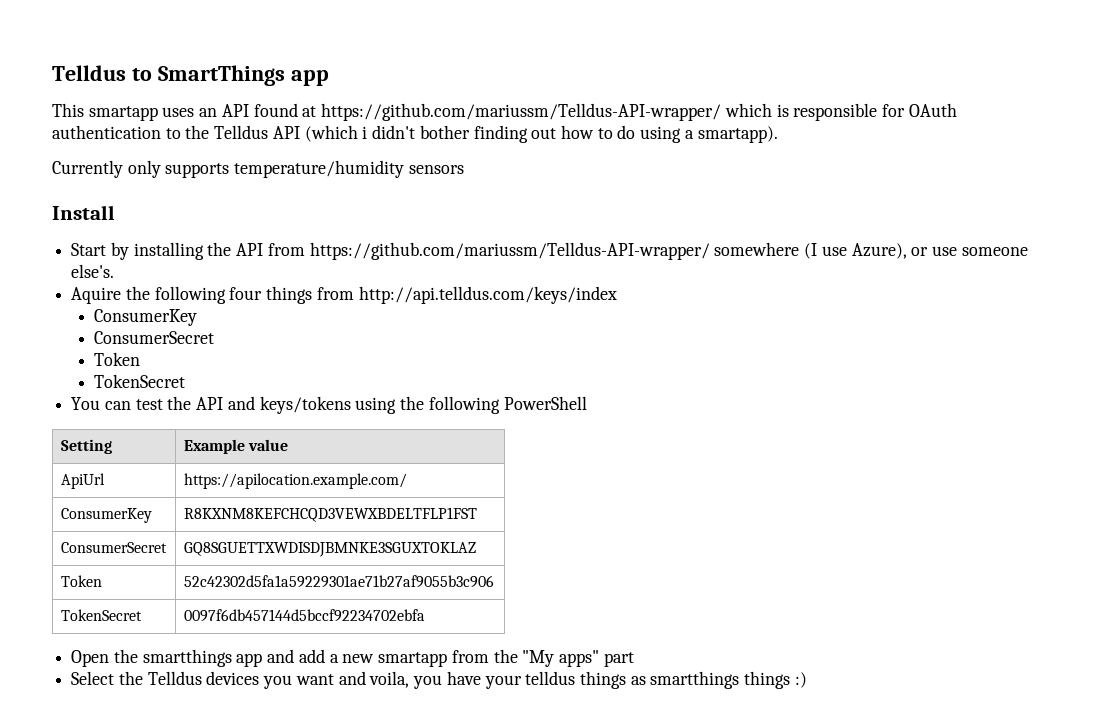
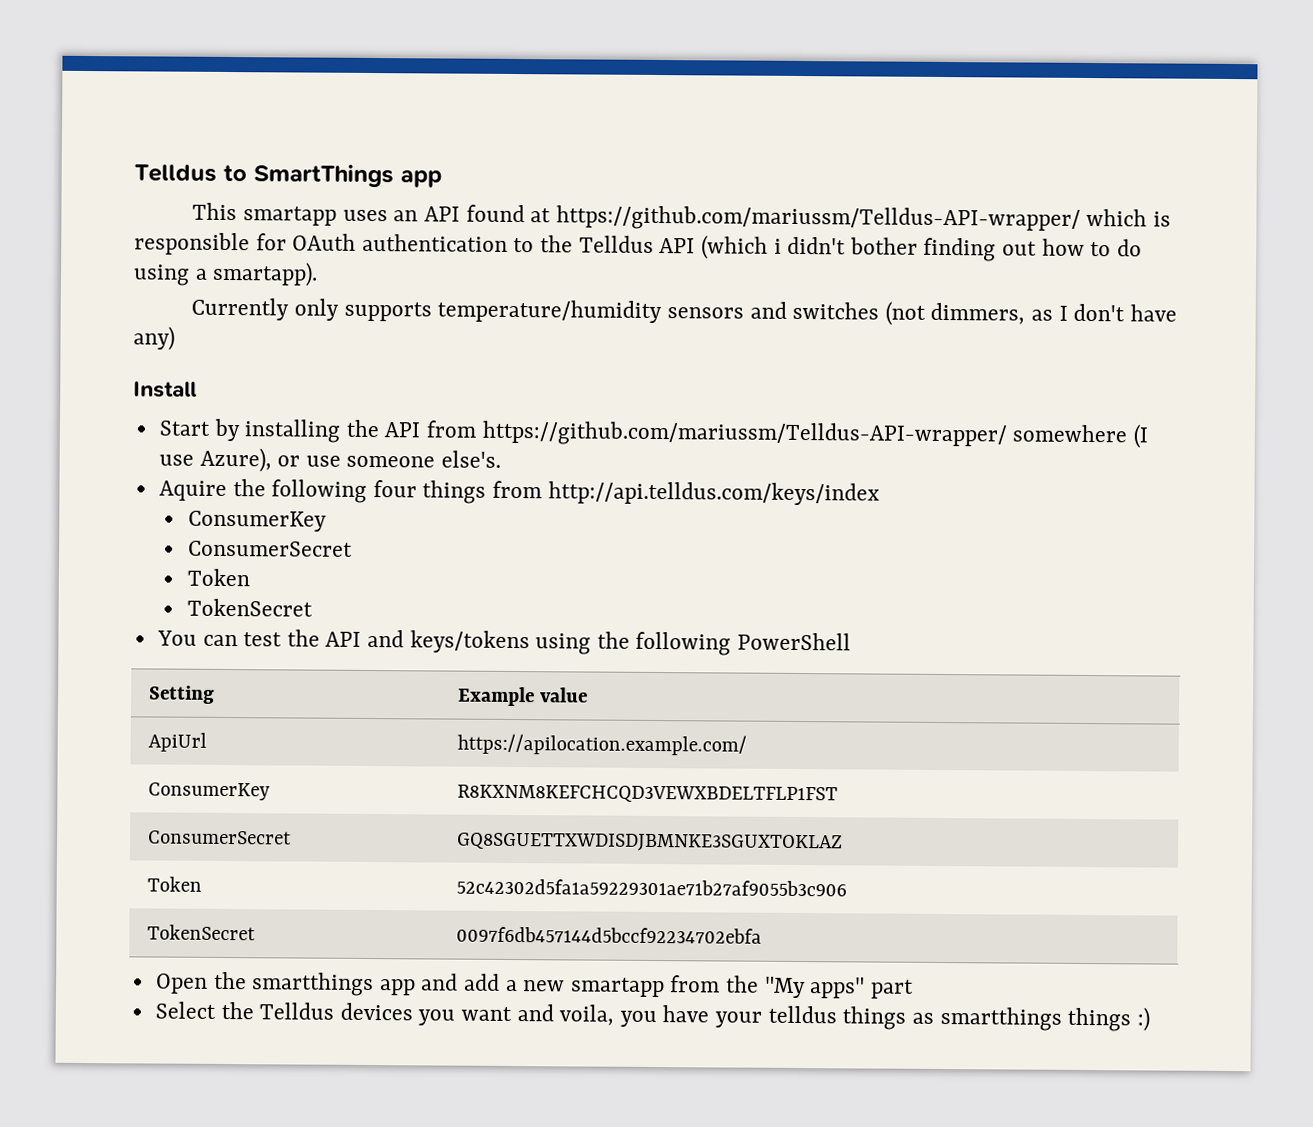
(464, 169) none -> [749,301,1177,326] [133,326,175,351] and switches (not dimmers, as I don't have any)

